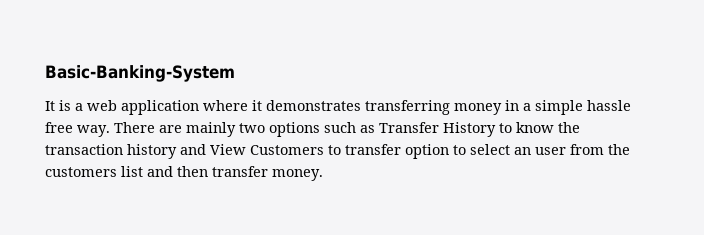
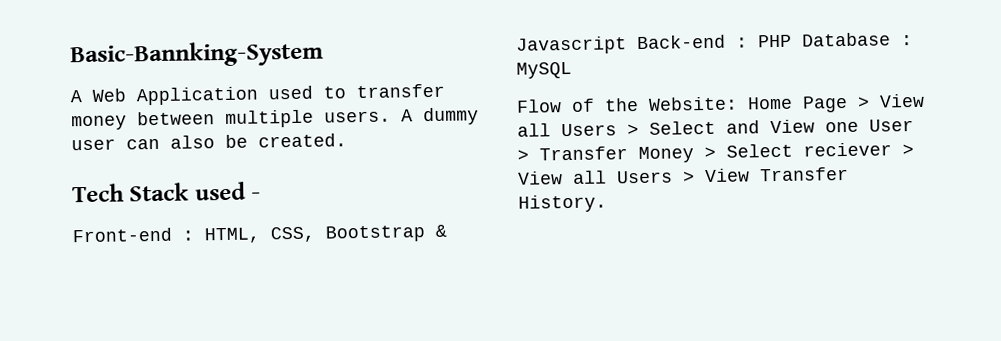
[45,65,235,82] [45,100,631,115] [45,122,580,137] [45,144,630,159] [45,166,323,181] Basic-Banking-System // It is a web application where it demonstrates transferring money in a simple hassle free way. There are mainly two options such as Transfer History to know the transaction history and View Customers to transfer option to select an user from the customers list and then transfer money. -> [70,40,324,69] [70,83,445,106] [71,107,479,131] [71,133,347,151] [72,181,262,203] [72,224,447,244] [516,32,913,55] [516,61,572,79] [516,93,925,113] [517,119,914,137] [517,142,914,163] [518,166,849,185] [518,194,607,213] Basic-Bannking-System // A Web Application used to transfer money between multiple users. A dummy user can also be created. // Tech Stack used - // Front-end : HTML, CSS, Bootstrap & Javascript Back-end : PHP Database : MySQL // Flow of the Website: Home Page > View all Users > Select and View one User > Transfer Money > Select reciever > View all Users > View Transfer History.

